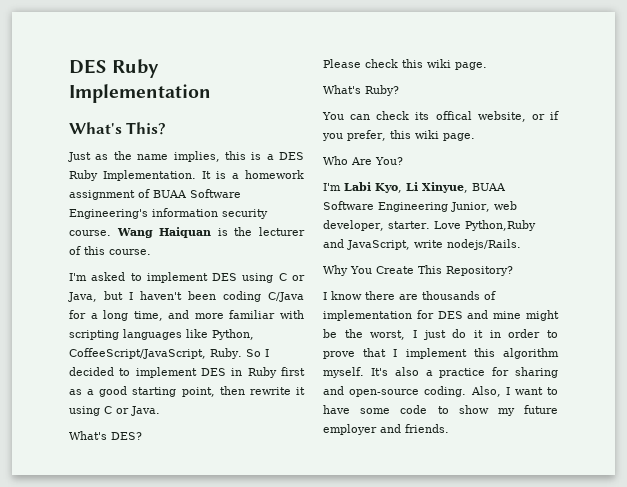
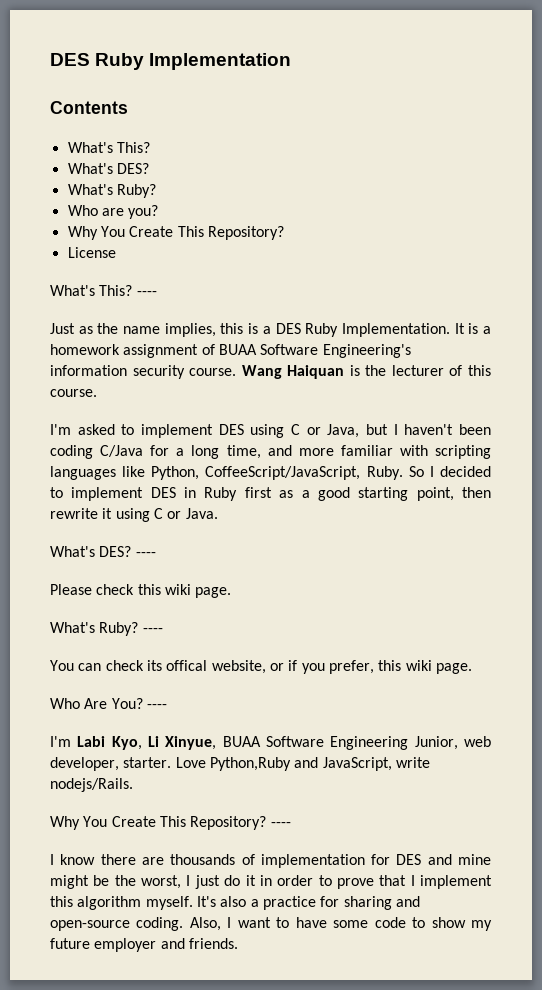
[69,122,167,135] // What's This? -> [50,101,128,114] [67,142,150,153] [67,163,149,174] [67,184,156,198] [67,205,159,219] [67,226,284,240] [67,247,116,258] [50,285,157,296] // Contents // What's This? // What's DES? // What's Ruby? // Who are you? // Why You Create This Repository? // License // What's This? ----
(142, 436) none -> [135,552,156,557] ----
(399, 90) none -> [142,628,163,633] ----
(403, 161) none -> [146,704,167,709] ----
(513, 271) none -> [270,822,291,827] ----

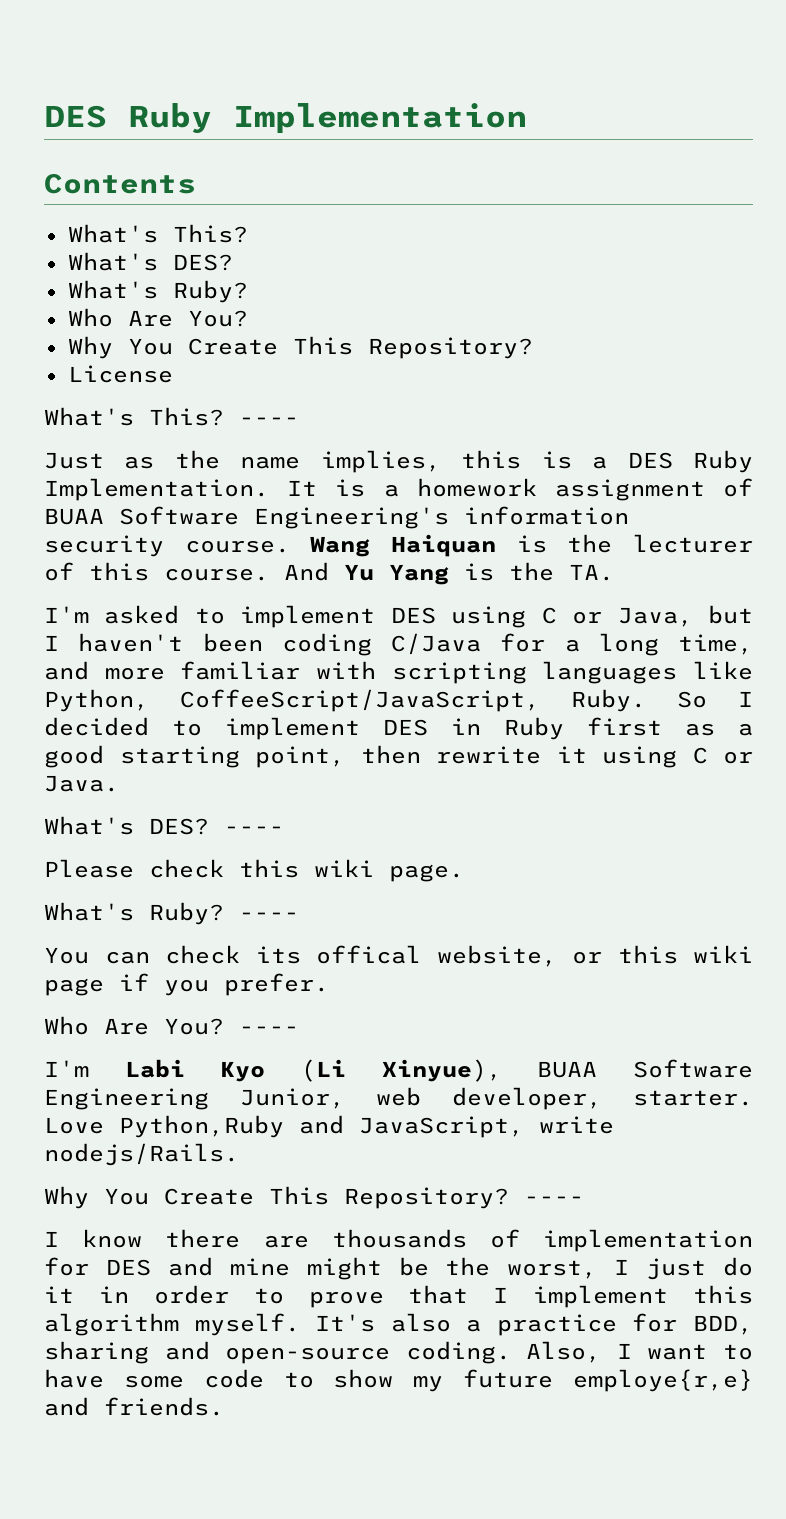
[101,205,159,219] are you? -> [127,310,248,327] Are You?
(97, 393) none -> [284,562,614,585] And Yu Yang is the TA.
[288,660,472,674] if you prefer, this wiki page. -> [617,945,753,964] [44,973,329,996] this wiki page if you prefer.
[111,736,217,750] Kyo, Li Xinyue, -> [220,1059,502,1082] Kyo (Li Xinyue),
(340, 901) none -> [693,1315,753,1335] BDD,
[94,938,157,952] employer -> [572,1369,753,1392] employe{r,e}

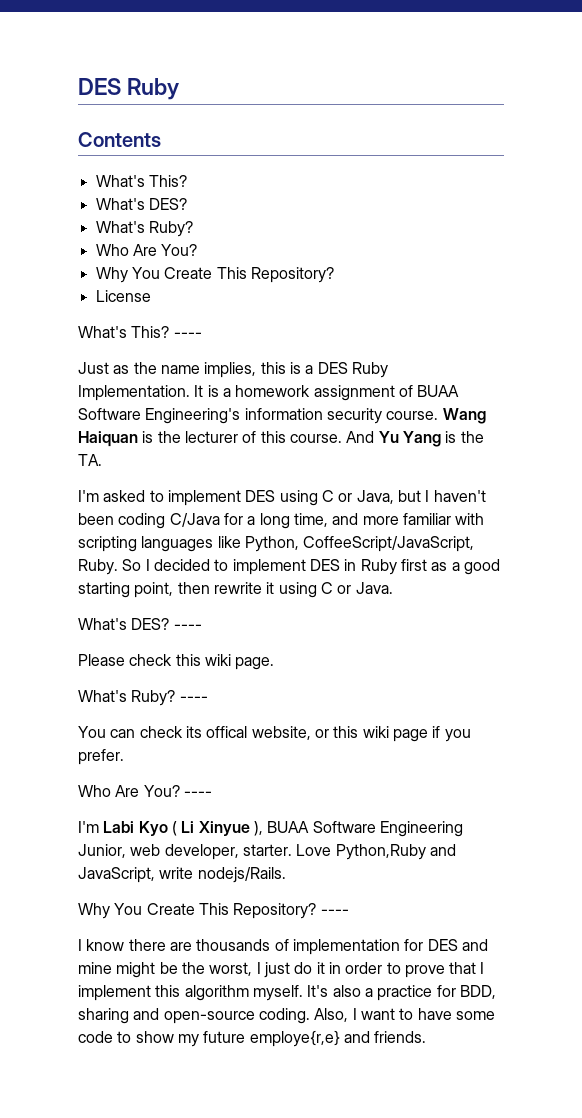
[44,103,527,134] DES Ruby Implementation -> [78,78,180,100] DES Ruby
[301,1059,502,1082] (Li Xinyue), -> [171,821,263,836] ( Li Xinyue ),

